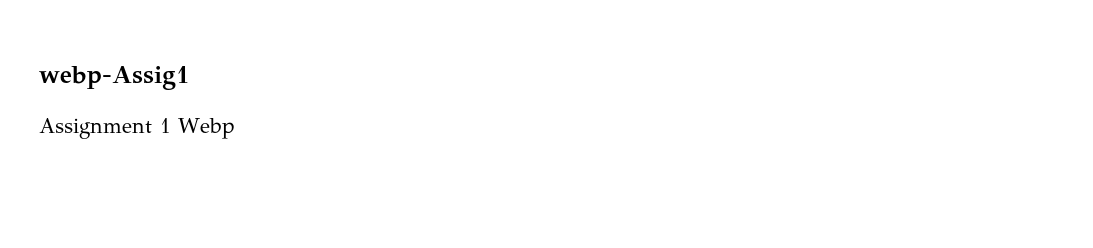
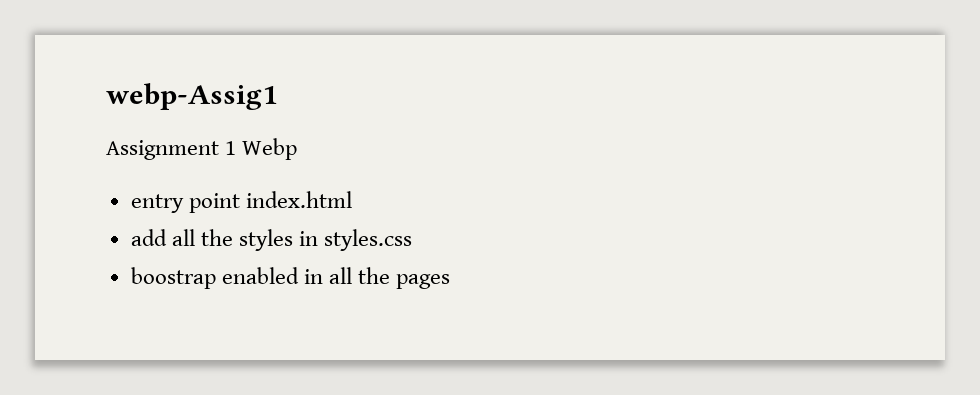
(235, 128) none -> [130,191,352,213] [130,229,413,251] [130,267,451,289] // entry point index.html // add all the styles in styles.css // boostrap enabled in all the pages

